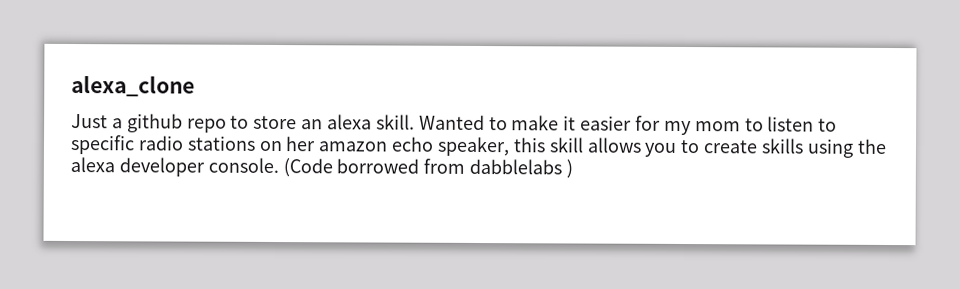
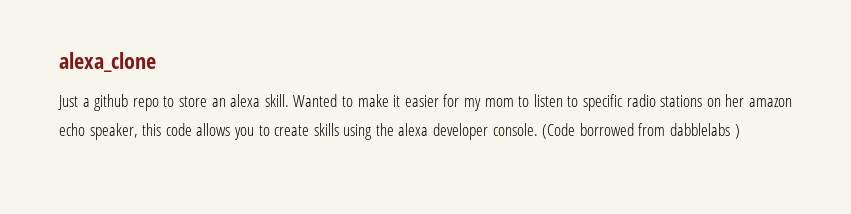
[548,137,584,153] skill -> [165,123,192,136] code

